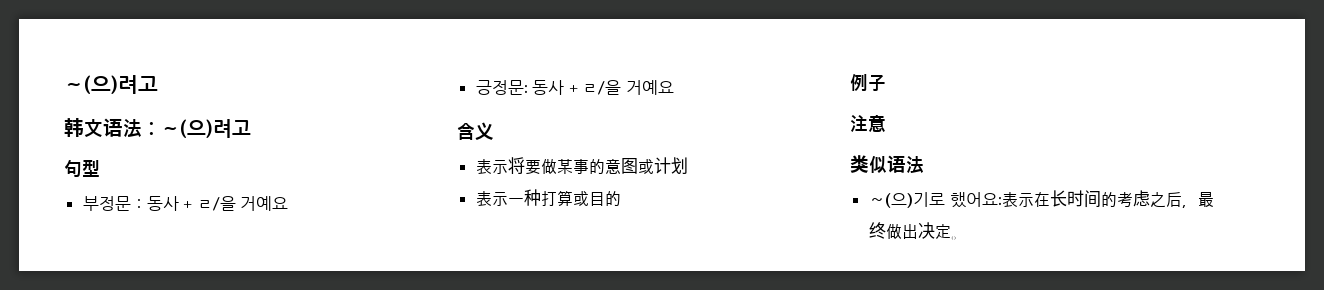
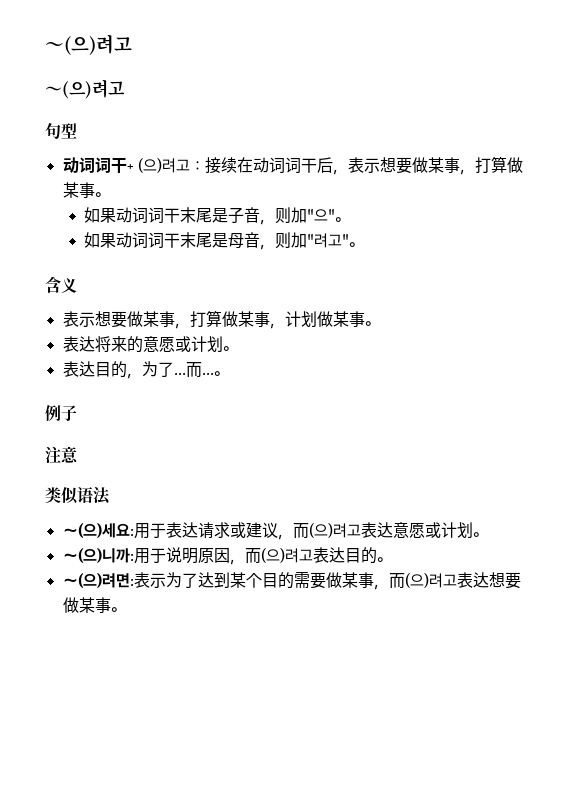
[64,75,158,94] [64,117,161,137] 〜(으)려고 // 韩文语法： -> [45,34,132,55] 〜(으)려고 //
[82,196,289,211] [475,80,675,95] 부정문：동사 + ㄹ/을 거예요 // 긍정문: 동사 + ㄹ/을 거예요 -> [62,156,523,175] [62,182,110,198] [83,207,350,225] [83,232,364,250] 动词词干+ (으)려고：接续在动词词干后，表示想要做某事，打算做某事。 // 如果动词词干末尾是子音，则加"으"。 // 如果动词词干末尾是母音，则加"려고"。
[507,157,688,174] [475,189,621,206] 将要做某事的意图或计划 // 表示一种打算或目的 -> [94,310,380,329] [62,336,238,353] [62,361,229,379] 想要做某事，打算做某事，计划做某事。 // 表达将来的意愿或计划。 // 表达目的，为了...而...。
[884,190,1214,208] [868,222,951,239] (으)기로 했어요:表示在长时间的考虑之后，最终做出决定 -> [77,522,488,540] [62,547,392,565] [62,572,521,590] [62,597,111,613] (으)세요:用于表达请求或建议，而(으)려고表达意愿或计划。 // 〜(으)니까:用于说明原因，而(으)려고表达目的。 // 〜(으)려면:表示为了达到某个目的需要做某事，而(으)려고表达想要做某事

